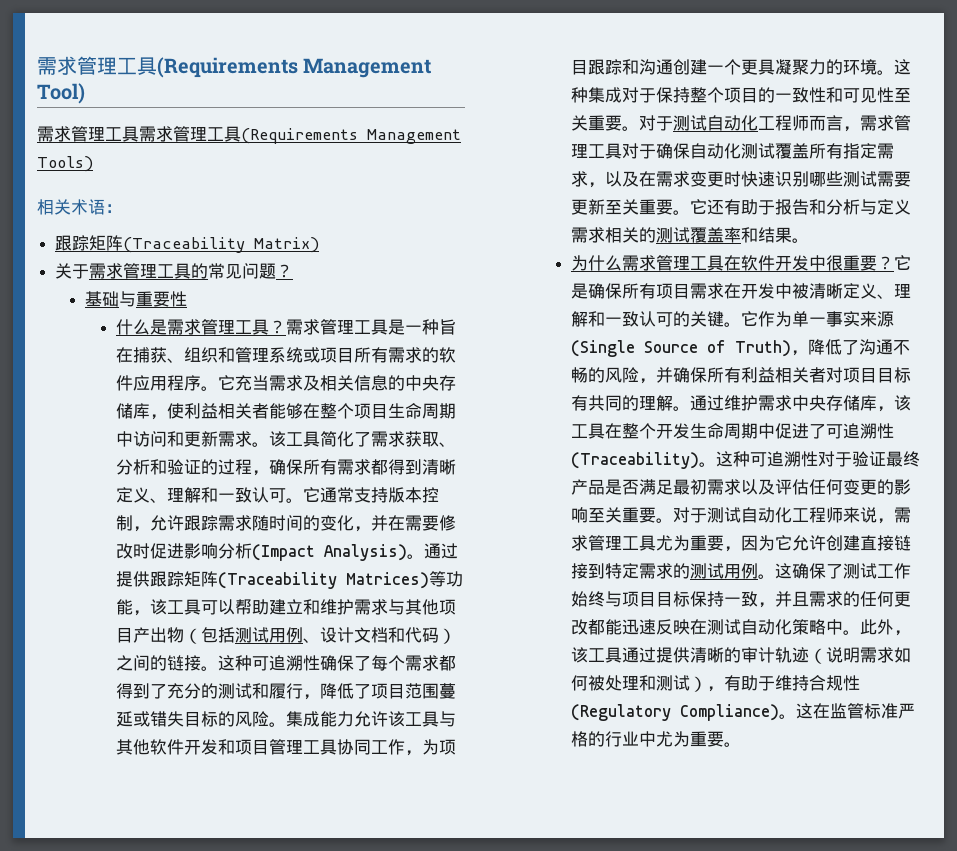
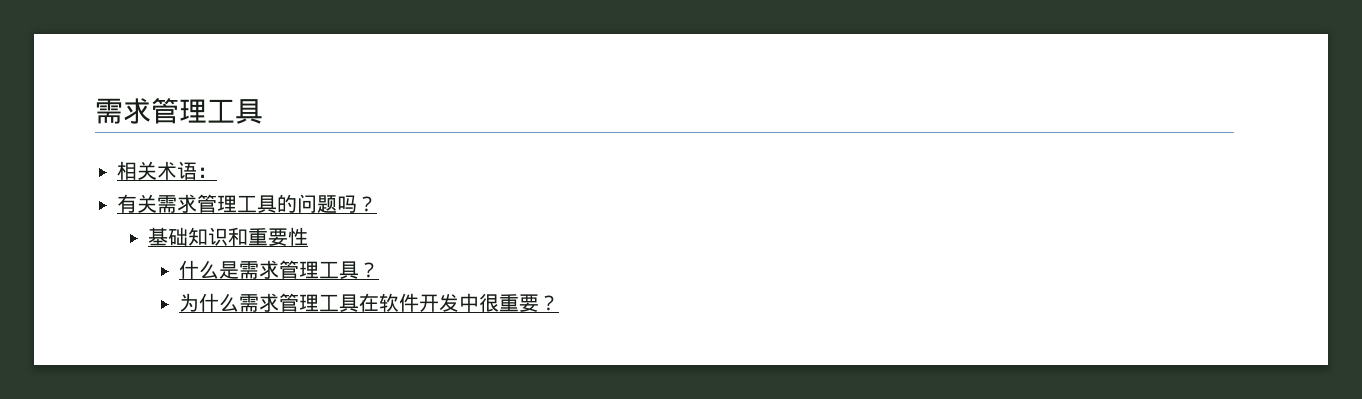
[37,56,432,78] [37,83,85,104] [37,126,461,144] [37,156,93,172] [37,199,122,215] [55,235,320,253] [55,263,90,279] 需求管理工具(Requirements Management Tool) // 需求管理工具需求管理工具(Requirements Management Tools) // 相关术语： // 跟踪矩阵(Traceability Matrix) // 关于 -> [95,98,263,124] [117,161,217,180] [117,194,157,213] 需求管理工具 // 相关术语： // 有关
[208,263,277,279] 常见问题 -> [297,194,357,213] 问题吗
[119,291,137,307] 与 -> [187,227,248,246] 知识和
[285,319,456,335] [115,347,456,363] [115,375,456,391] [115,403,456,420] [115,431,456,447] [115,459,456,476] [115,487,439,503] [115,515,456,532] [115,543,458,561] [115,571,463,589] [115,599,456,616] [115,627,456,644] [115,655,456,671] [115,683,456,700] [115,711,456,727] [115,739,456,756] [570,59,911,75] [570,87,911,103] [570,115,911,132] [570,143,894,159] [570,171,911,188] [570,199,911,215] [570,227,809,243] 需求管理工具是一种旨在捕获、组织和管理系统或项目所有需求的软件应用程序。它充当需求及相关信息的中央存储库，使利益相关者能够在整个项目生命周期中访问和更新需求。该工具简化了需求获取、分析和验证的过程，确保所有需求都得到清晰定义、理解和一致认可。它通常支持版本控制，允许跟踪需求随时间的变化，并在需要修改时促进影响分析(Impact Analysis)。通过提供跟踪矩阵(Traceability Matrices)等功能，该工具可以帮助建立和维护需求与其他项目产出物（包括测试用例、设计文档和代码）之间的链接。这种可追溯性确保了每个需求都得到了充分的测试和履行，降低了项目范围蔓延或错失目标的风险。集成能力允许该工具与其他软件开发和项目管理工具协同工作，为项目跟踪和沟通创建一个更具凝聚力的环境。这种集成对于保持整个项目的一致性和可见性至关重要。对于测试自动化工程师而言，需求管理工具对于确保自动化测试覆盖所有指定需求，以及在需求变更时快速识别哪些测试需要更新至关重要。它还有助于报告和分析与定义需求相关的测试覆盖率和结果。 -> (379, 270) none
[893,255,911,270] [570,283,911,299] [570,311,894,327] [570,339,910,357] [570,367,911,384] [570,395,911,412] [570,423,894,439] [570,451,920,469] [570,479,911,495] [570,507,911,524] [570,535,911,552] [570,563,911,579] [570,591,911,608] [570,619,911,636] [570,647,911,664] [570,675,860,692] [570,703,915,721] [570,731,741,747] 它是确保所有项目需求在开发中被清晰定义、理解和一致认可的关键。它作为单一事实来源(Single Source of Truth)，降低了沟通不畅的风险，并确保所有利益相关者对项目目标有共同的理解。通过维护需求中央存储库，该工具在整个开发生命周期中促进了可追溯性(Traceability)。这种可追溯性对于验证最终产品是否满足最初需求以及评估任何变更的影响至关重要。对于测试自动化工程师来说，需求管理工具尤为重要，因为它允许创建直接链接到特定需求的测试用例。这确保了测试工作始终与项目目标保持一致，并且需求的任何更改都能迅速反映在测试自动化策略中。此外，该工具通过提供清晰的审计轨迹（说明需求如何被处理和测试），有助于维持合规性(Regulatory Compliance)。这在监管标准严格的行业中尤为重要。 -> (559, 303) none

